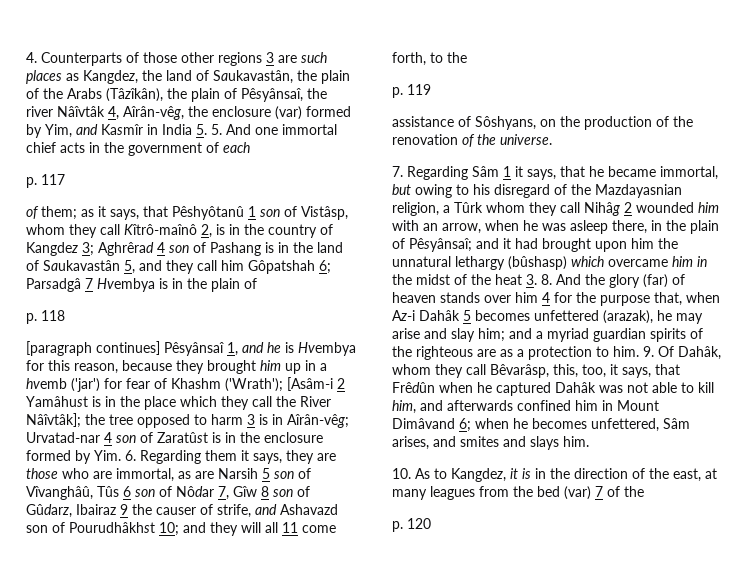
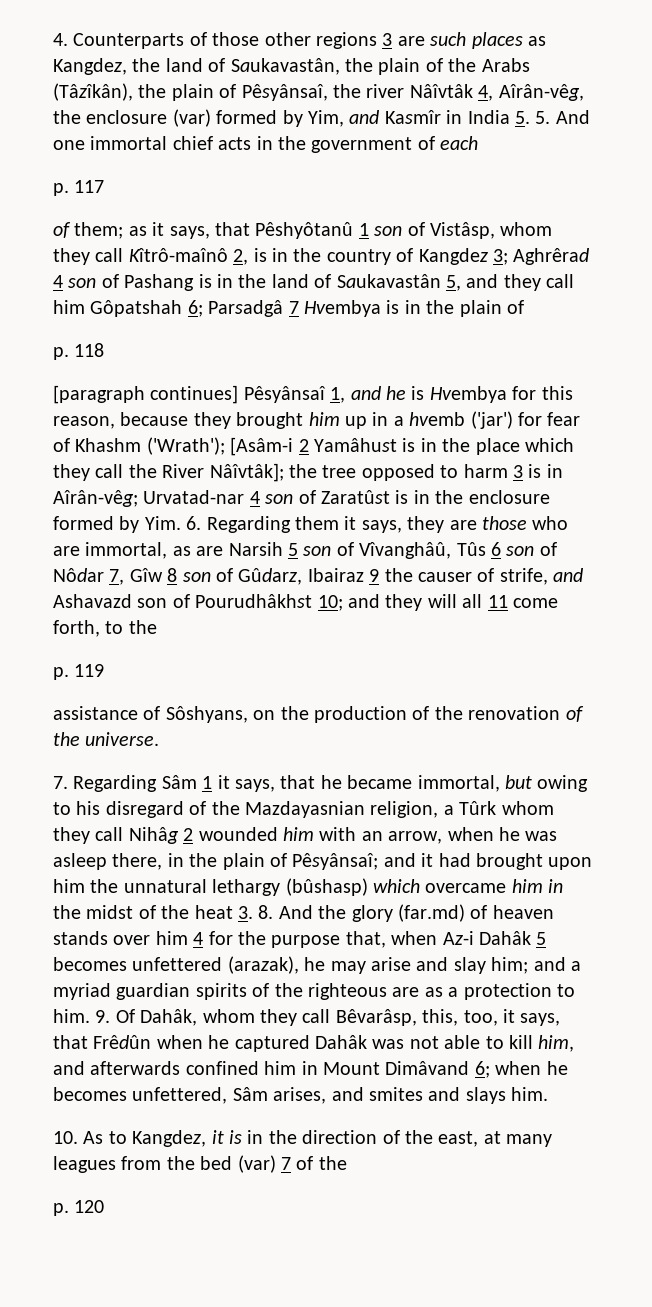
[643,274,668,288] (far) -> [398,904,465,922] (far.md)

